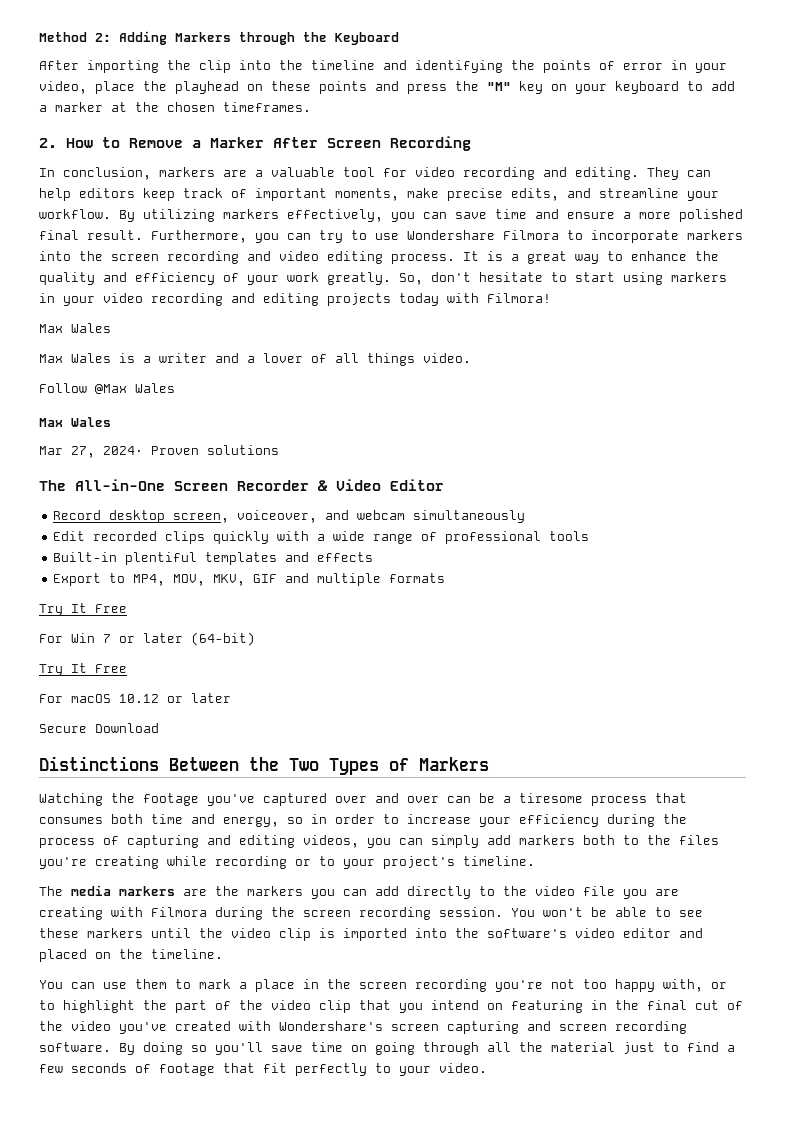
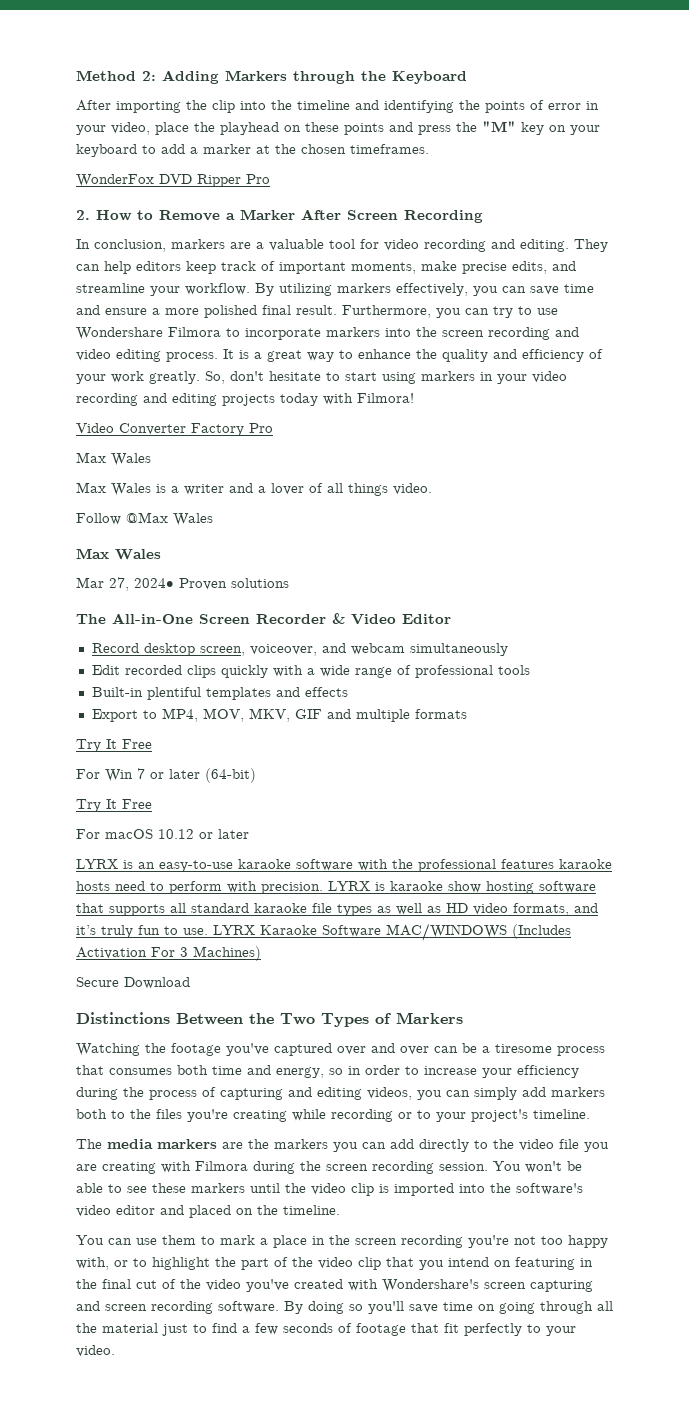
(311, 107) none -> [76,174,270,187] // WonderFox DVD Ripper Pro
(551, 298) none -> [76,423,273,436] // Video Converter Factory Pro
(231, 698) none -> [76,859,612,872] [76,881,596,894] [76,903,598,916] [76,923,571,941] [76,946,261,961] // LYRX is an easy-to-use karaoke software with the professional features karaoke hosts need to perform with precision. LYRX is karaoke show hosting software that supports all standard karaoke file types as well as HD video formats, and it’s truly fun to use. LYRX Karaoke Software MAC/WINDOWS (Includes Activation For 3 Machines)

